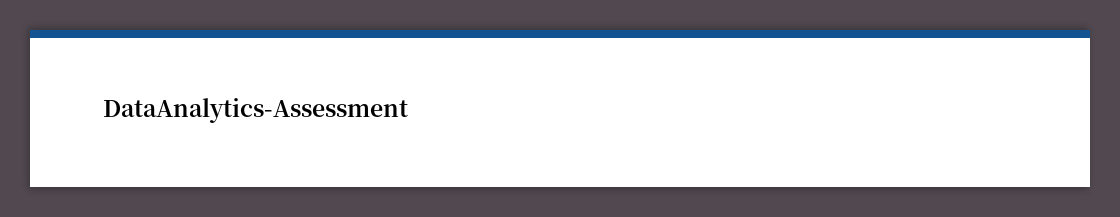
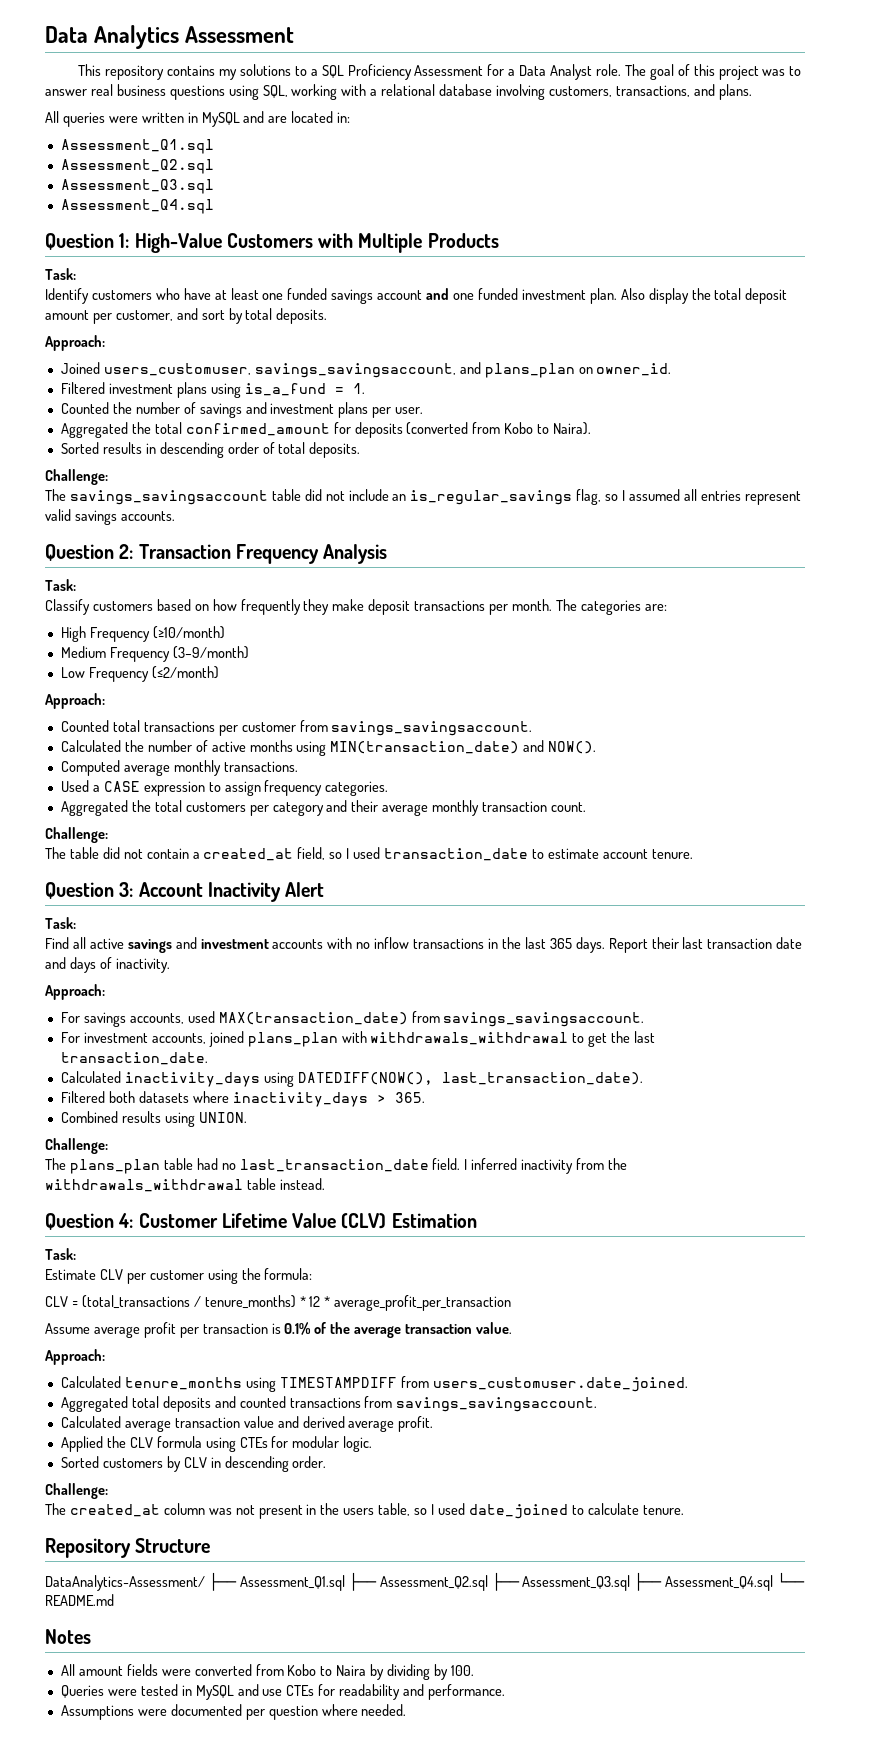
[103,98,408,123] DataAnalytics-Assessment -> [45,25,295,49] [78,64,802,80] [45,84,752,100] [45,111,351,127] [60,139,214,154] [60,159,214,174] [60,179,214,194] [60,199,214,214] [45,233,499,253] [45,268,76,280] [45,288,788,304] [45,308,328,324] [45,335,105,351] [60,362,672,378] [60,382,365,398] [60,402,424,418] [60,422,592,438] [60,442,361,458] [45,469,108,485] [45,489,801,505] [45,509,175,525] [45,544,388,564] [45,579,76,591] [45,599,667,615] [60,626,225,642] [60,646,249,662] [60,666,219,682] [45,693,105,709] [60,720,533,736] [60,740,597,756] [60,760,298,776] [60,780,389,796] [60,800,587,816] [45,827,108,843] [45,847,693,861] [45,882,325,902] [45,917,76,929] [45,937,803,953] [45,957,170,973] [45,984,105,1000] [60,1011,645,1027] [60,1031,656,1047] [60,1052,208,1065] [60,1071,643,1087] [60,1091,425,1107] [60,1111,247,1127] [45,1138,108,1154] [45,1158,628,1174] [45,1178,325,1192] [45,1213,477,1230] [45,1248,76,1260] [45,1268,313,1284] [45,1295,512,1311] [45,1322,513,1338] [45,1349,105,1365] [60,1376,688,1392] [60,1396,598,1412] [60,1416,434,1432] [60,1436,373,1452] [60,1456,327,1472] [45,1483,108,1499] [45,1503,684,1519] [45,1538,211,1558] [45,1572,806,1591] [45,1594,114,1606] [45,1629,91,1644] [60,1664,474,1680] [60,1684,506,1700] [60,1704,407,1720] Data Analytics Assessment // This repository contains my solutions to a SQL Proficiency Assessment for a Data Analyst role. The goal of this project was to answer real business questions using SQL, working with a relational database involving customers, transactions, and plans. // All queries were written in MySQL and are located in: // Assessment_Q1.sql // Assessment_Q2.sql // Assessment_Q3.sql // Assessment_Q4.sql // Question 1: High-Value Customers with Multiple Products // Task: // Identify customers who have at least one funded savings account and one funded investment plan. Also display the total deposit amount per customer, and sort by total deposits. // Approach: // Joined users_customuser, savings_savingsaccount, and plans_plan on owner_id. // Filtered investment plans using is_a_fund = 1. // Counted the number of savings and investment plans per user. // Aggregated the total confirmed_amount for deposits (converted from Kobo to Naira). // Sorted results in descending order of total deposits. // Challenge: // The savings_savingsaccount table did not include an is_regular_savings flag, so I assumed all entries represent valid savings accounts. // Question 2: Transaction Frequency Analysis // Task: // Classify customers based on how frequently they make deposit transactions per month. The categories are: // High Frequency (≥10/month) // Medium Frequency (3–9/month) // Low Frequency (≤2/month) // Approach: // Counted total transactions per customer from savings_savingsaccount. // Calculated the number of active months using MIN(transaction_date) and NOW(). // Computed average monthly transactions. // Used a CASE expression to assign frequency categories. // Aggregated the total customers per category and their average monthly transaction count. // Challenge: // The table did not contain a created_at field, so I used transaction_date to estimate account tenure. // Question 3: Account Inactivity Alert // Task: // Find all active savings and investment accounts with no inflow transactions in the last 365 days. Report their last transaction date and days of inactivity. // Approach: // For savings accounts, used MAX(transaction_date) from savings_savingsaccount. // For investment accounts, joined plans_plan with withdrawals_withdrawal to get the last transaction_date. // Calculated inactivity_days using DATEDIFF(NOW(), last_transaction_date). // Filtered both datasets where inactivity_days > 365. // Combined results using UNION. // Challenge: // The plans_plan table had no last_transaction_date field. I inferred inactivity from the withdrawals_withdrawal table instead. // Question 4: Customer Lifetime Value (CLV) Estimation // Task: // Estimate CLV per customer using the formula: // CLV = (total_transactions / tenure_months) * 12 * average_profit_per_transaction // Assume average profit per transaction is 0.1% of the average transaction value. // Approach: // Calculated tenure_months using TIMESTAMPDIFF from users_customuser.date_joined. // Aggregated total deposits and counted transactions from savings_savingsaccount. // Calculated average transaction value and derived average profit. // Applied the CLV formula using CTEs for modular logic. // Sorted customers by CLV in descending order. // Challenge: // The created_at column was not present in the users table, so I used date_joined to calculate tenure. // Repository Structure // DataAnalytics-Assessment/ ├── Assessment_Q1.sql ├── Assessment_Q2.sql ├── Assessment_Q3.sql ├── Assessment_Q4.sql └── README.md // Notes // All amount fields were converted from Kobo to Naira by dividing by 100. // Queries were tested in MySQL and use CTEs for readability and performance. // Assumptions were documented per question where needed.

